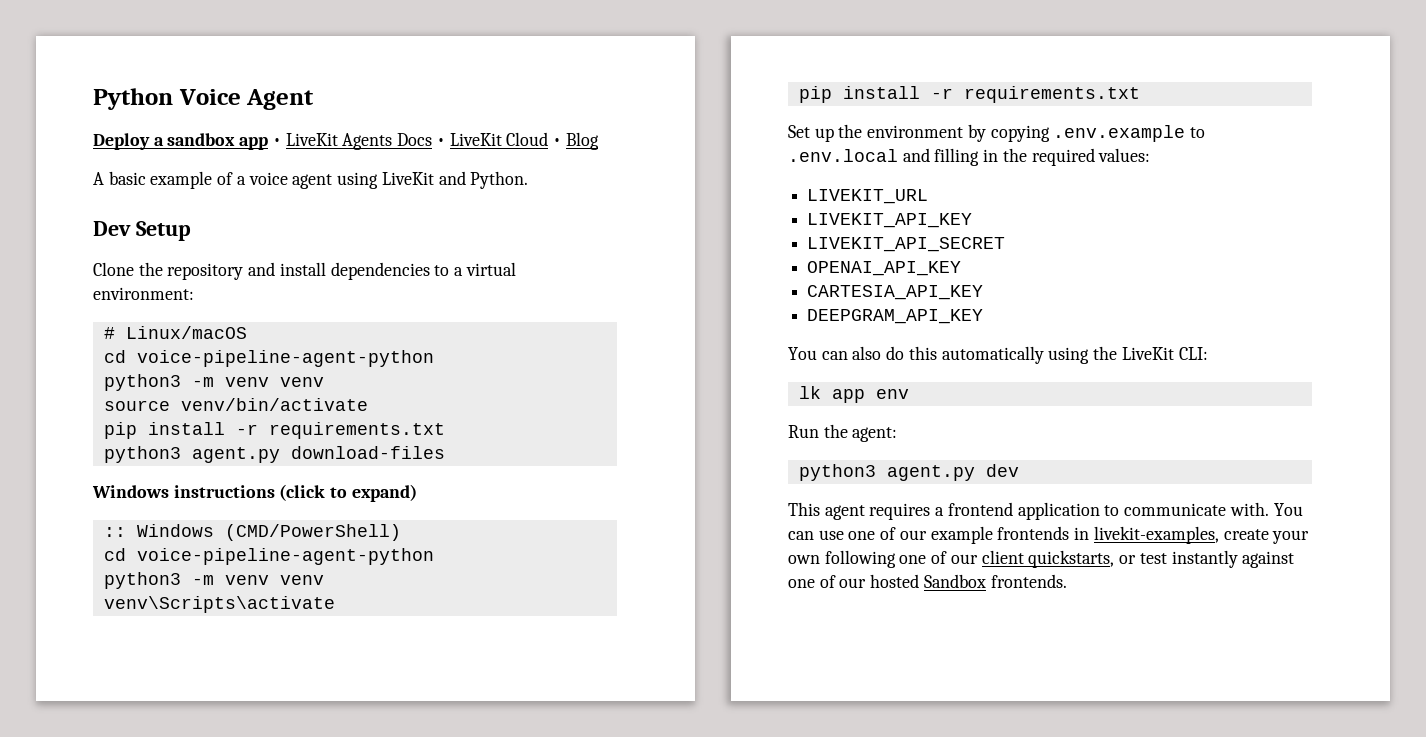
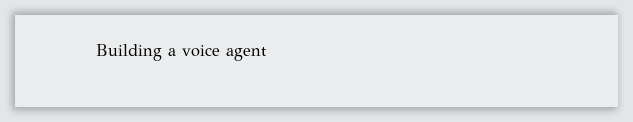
[93,88,315,110] [93,132,599,150] [93,171,529,189] [93,221,191,241] [93,262,516,280] [93,287,194,300] [103,326,247,339] [103,350,434,367] [103,374,324,391] [103,398,368,411] [103,422,445,439] [103,446,445,463] [92,484,417,502] [103,524,401,541] [103,548,434,565] [103,572,324,589] [103,596,335,613] [798,86,1140,103] [788,124,1206,142] [788,148,1151,166] [807,189,929,204] [807,213,973,228] [807,237,1006,252] [807,261,962,276] [807,285,984,300] [807,309,984,324] [788,346,1208,364] [798,386,909,403] [788,424,898,442] [798,464,1019,481] [788,502,1303,520] [788,526,1310,544] [788,550,1295,568] [788,574,1067,588] Python Voice Agent // Deploy a sandbox app • LiveKit Agents Docs • LiveKit Cloud • Blog // A basic example of a voice agent using LiveKit and Python. // Dev Setup // Clone the repository and install dependencies to a virtual environment: // # Linux/macOS // cd voice-pipeline-agent-python // python3 -m venv venv // source venv/bin/activate // pip install -r requirements.txt // python3 agent.py download-files // Windows instructions (click to expand) // :: Windows (CMD/PowerShell) // cd voice-pipeline-agent-python // python3 -m venv venv // venv\Scripts\activate // pip install -r requirements.txt // Set up the environment by copying .env.example to .env.local and filling in the required values: // LIVEKIT_URL // LIVEKIT_API_KEY // LIVEKIT_API_SECRET // OPENAI_API_KEY // CARTESIA_API_KEY // DEEPGRAM_API_KEY // You can also do this automatically using the LiveKit CLI: // lk app env // Run the agent: // python3 agent.py dev // This agent requires a frontend application to communicate with. You can use one of our example frontends in livekit-examples, create your own following one of our client quickstarts, or test instantly against one of our hosted Sandbox frontends. -> [96,44,267,61] Building a voice agent

